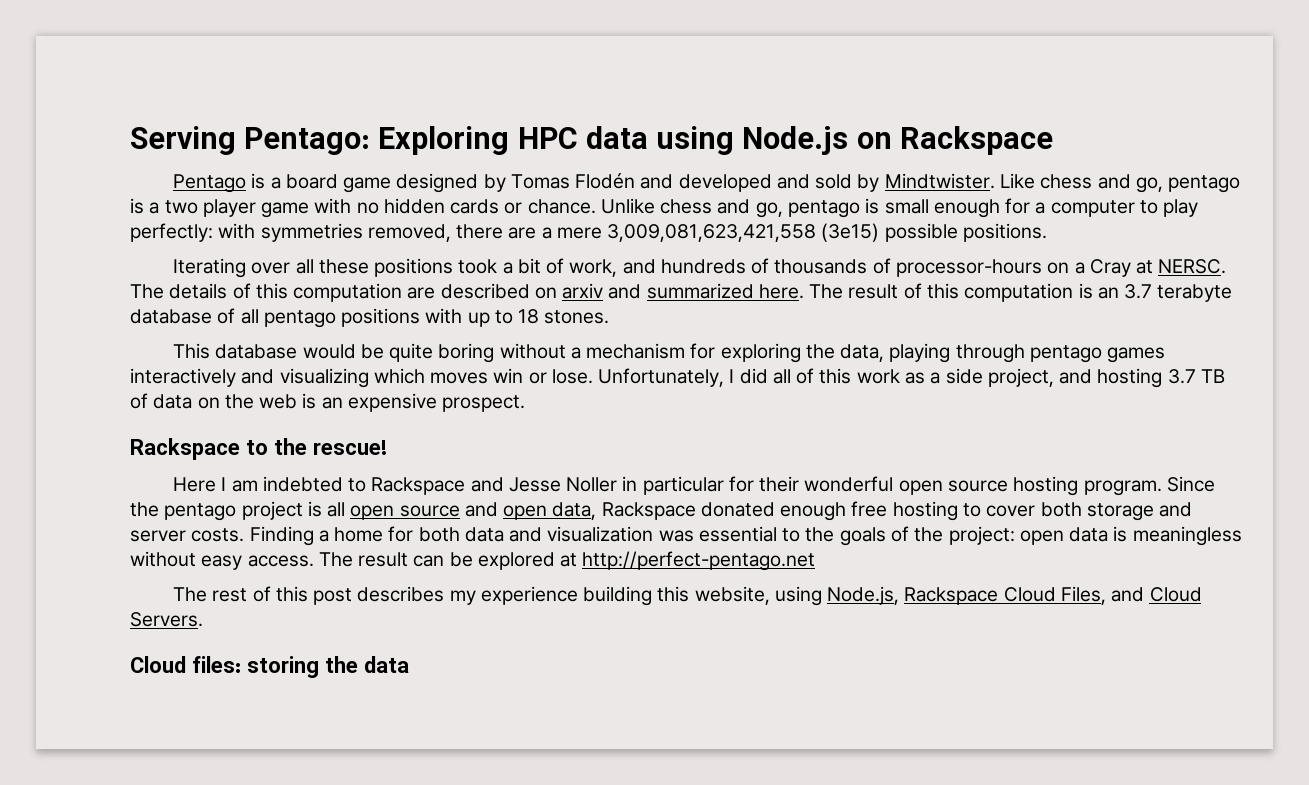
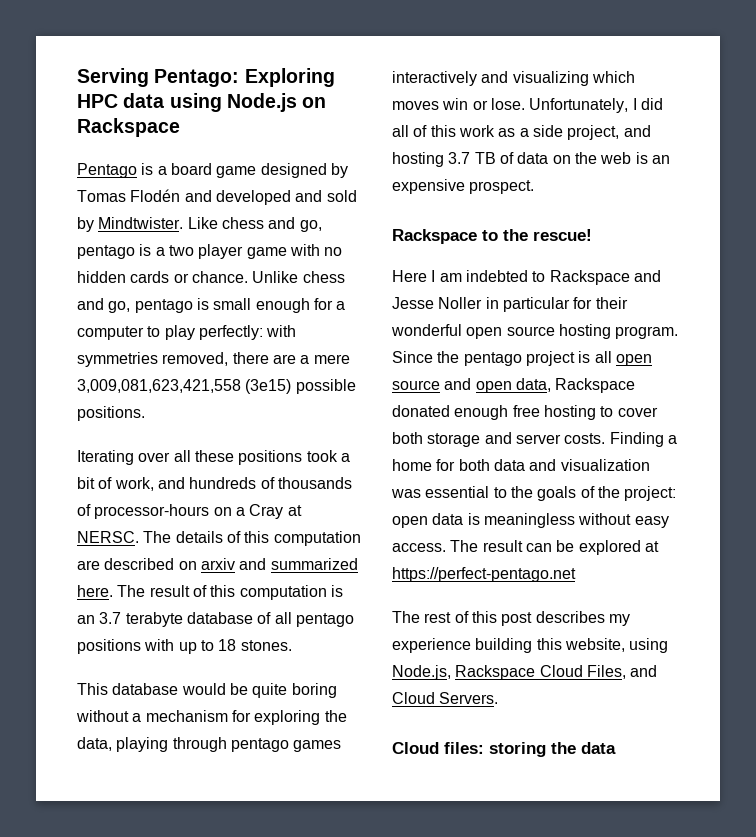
[582,551,816,571] http://perfect-pentago.net -> [392,567,576,582] https://perfect-pentago.net

